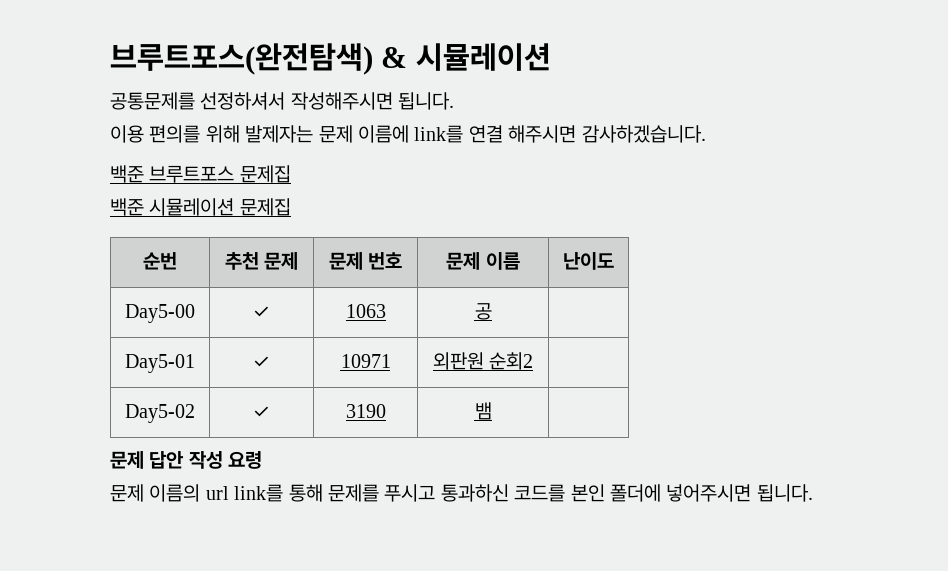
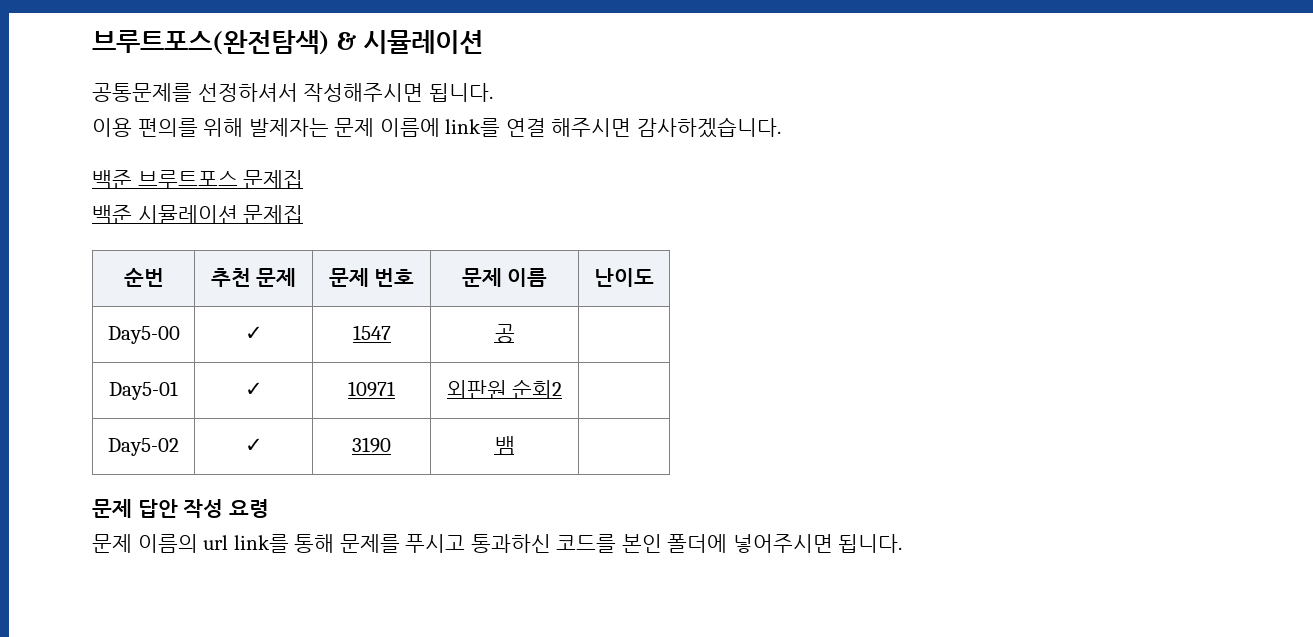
[345,304,386,318] 1063 -> [352,325,391,340] 1547

